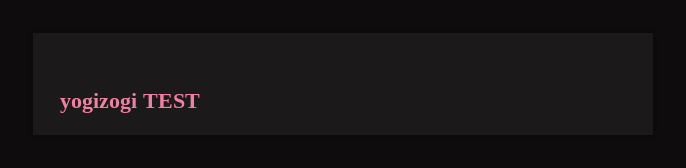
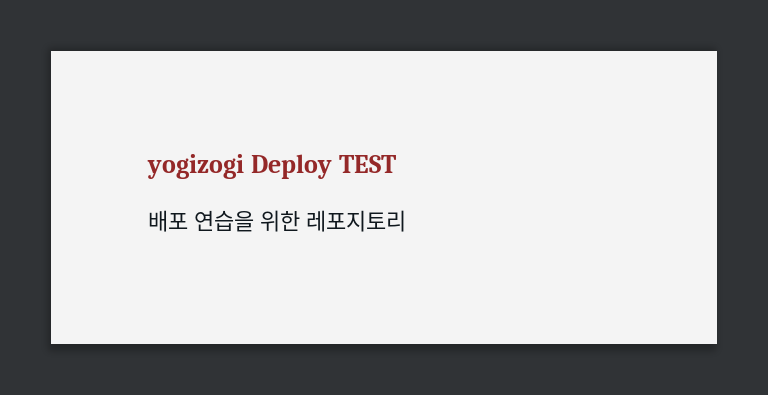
(137, 103) none -> [250,154,332,179] Deploy
(200, 101) none -> [148,210,406,232] // 배포 연습을 위한 레포지토리

